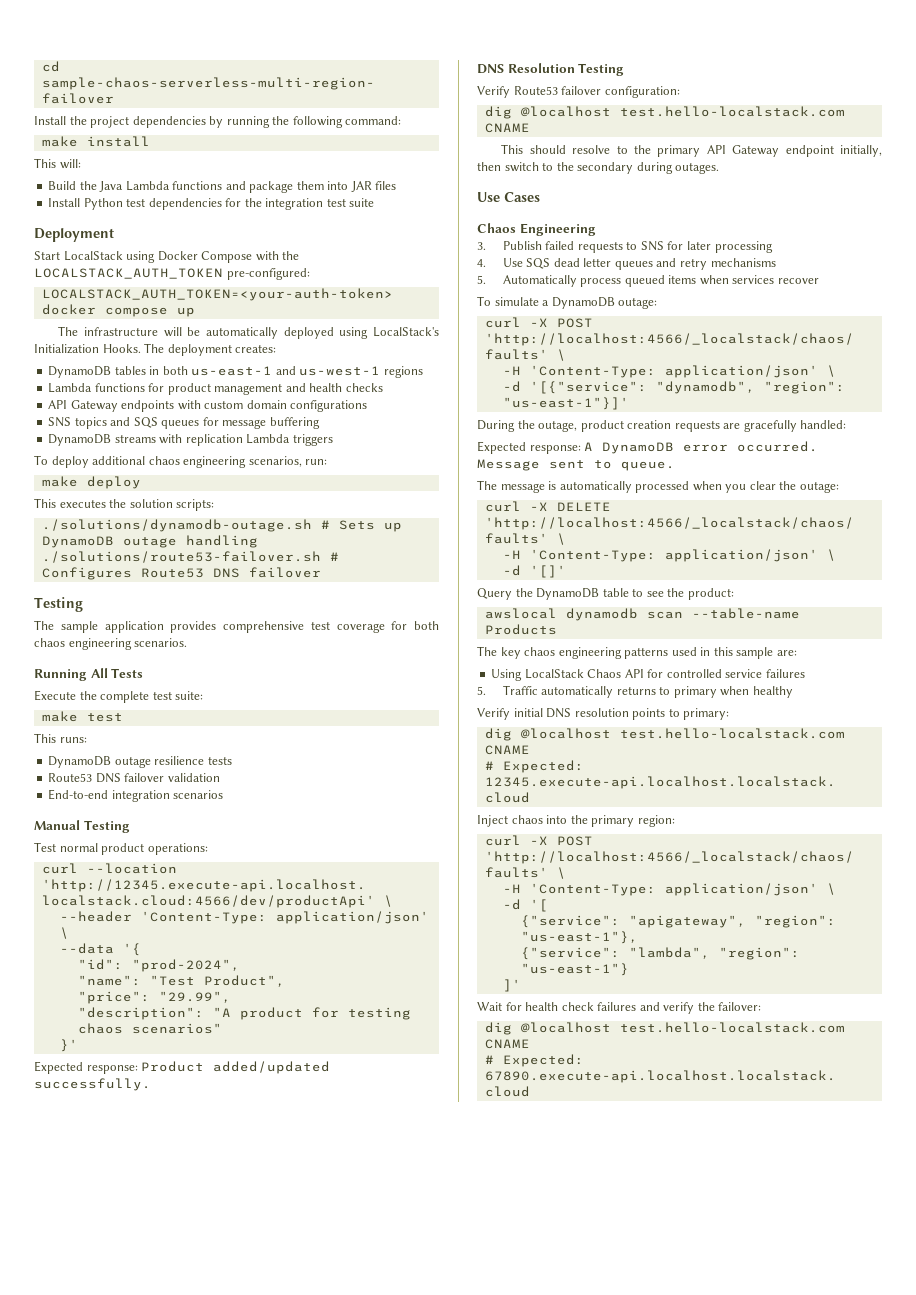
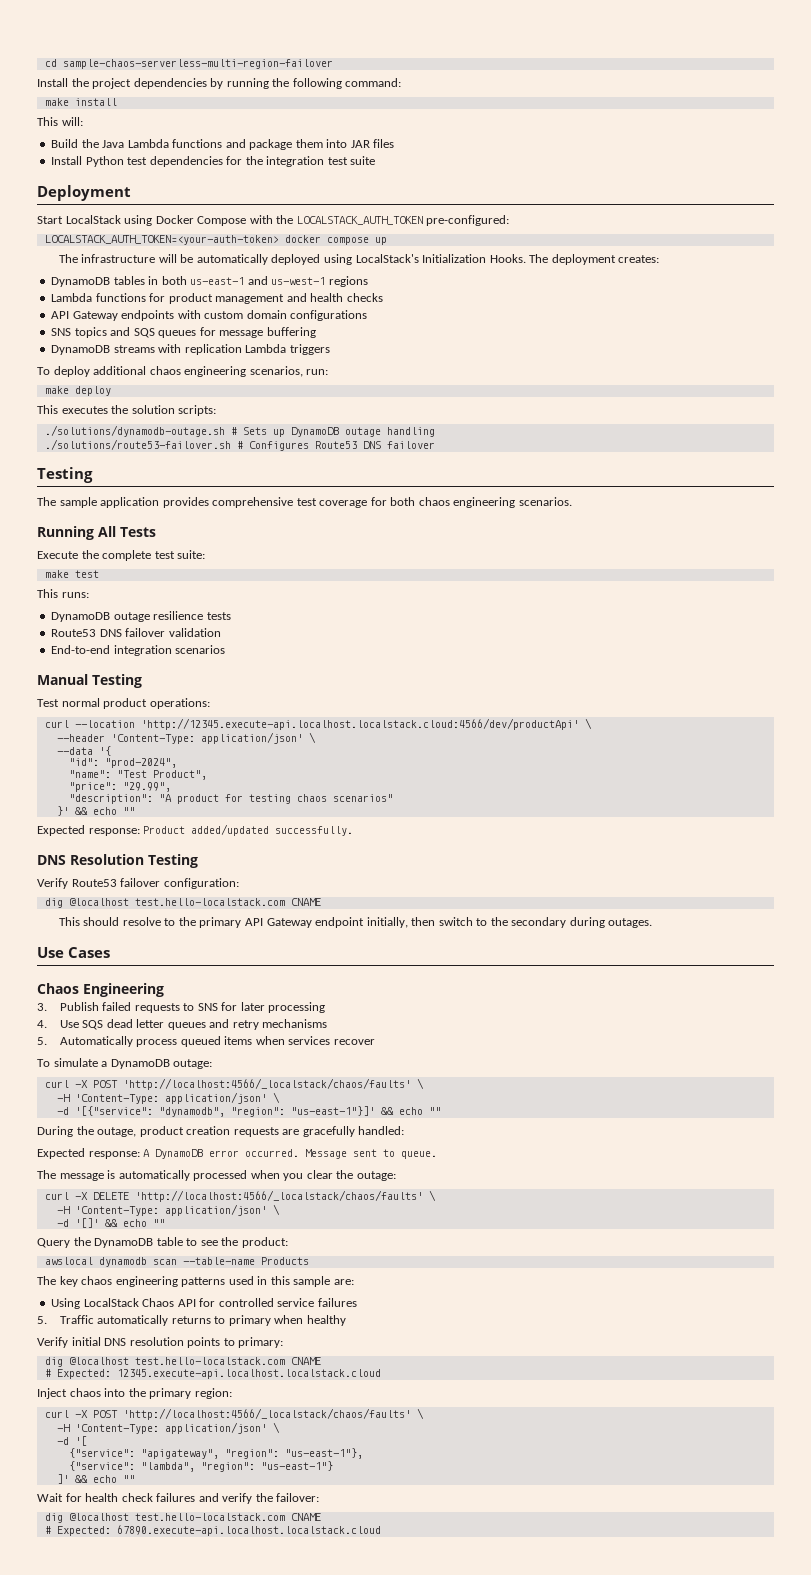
(78, 1045) none -> [74,807,135,815] && echo ""
(629, 403) none -> [380,1107,441,1115] && echo ""
(566, 571) none -> [104,1219,165,1227] && echo ""
(521, 985) none -> [74,1475,135,1483] && echo ""

